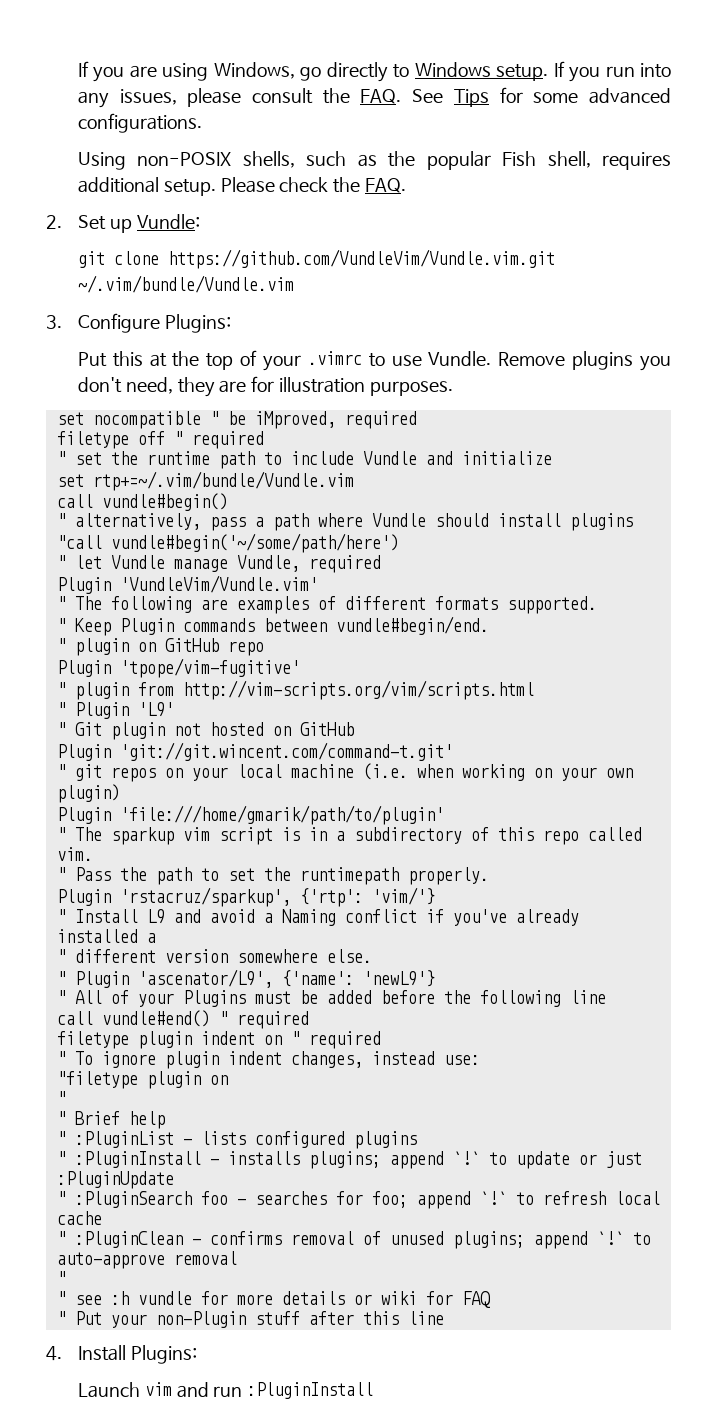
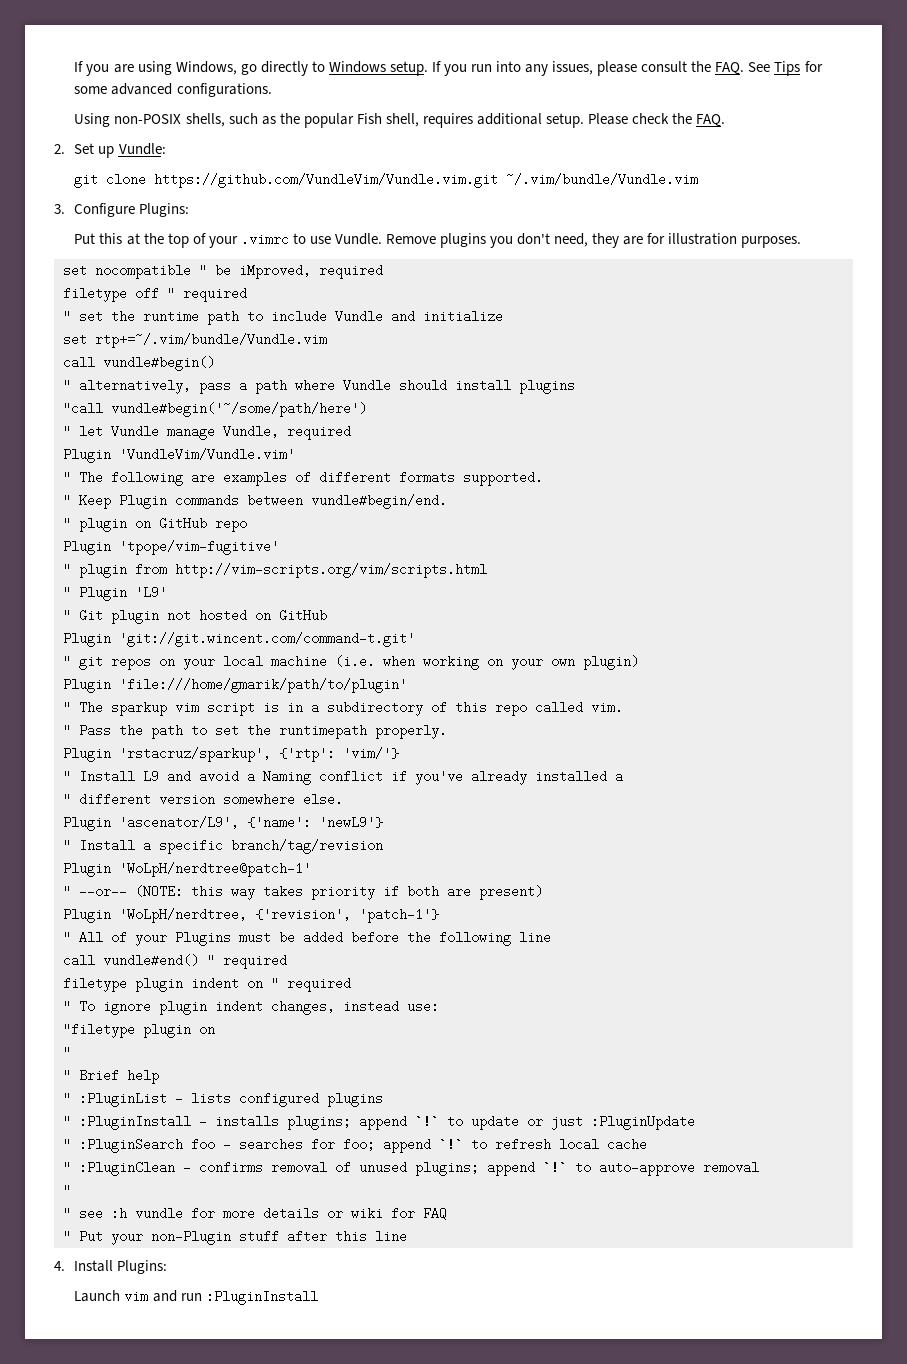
[56,971,66,985] " -> (343, 799) none
(435, 978) none -> [63,839,383,854] [63,862,311,877] [63,885,543,900] [63,908,439,923] // " Install a specific branch/tag/revision // Plugin 'WoLpH/nerdtree@patch-1' // " --or-- (NOTE: this way takes priority if both are present) // Plugin 'WoLpH/nerdtree, {'revision', 'patch-1'}

